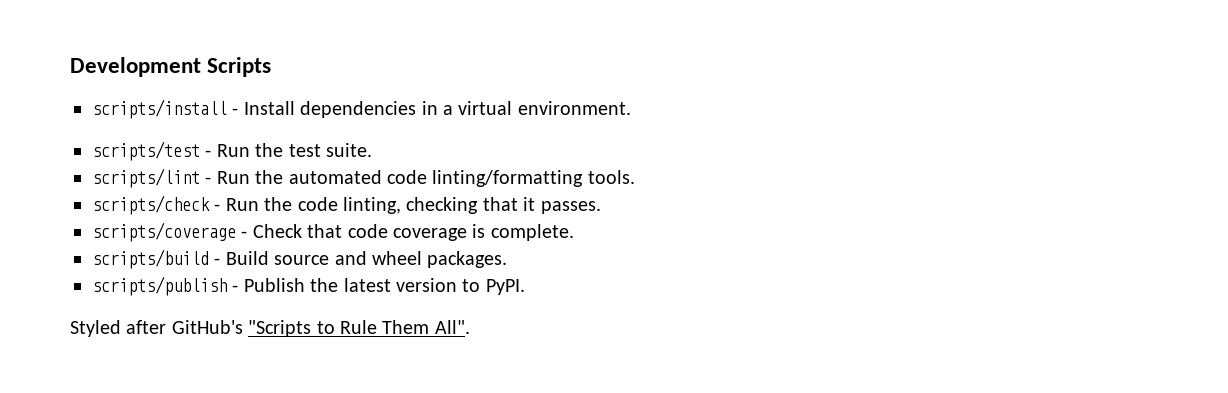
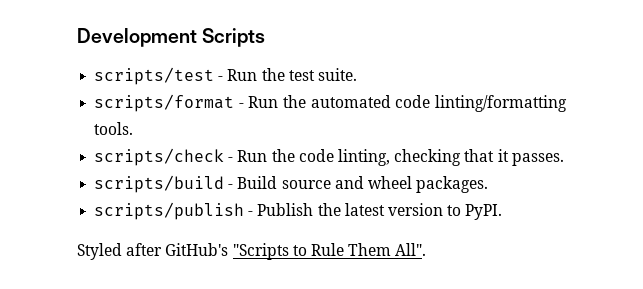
[92,99,631,119] // scripts/install - Install dependencies in a virtual environment. -> (266, 37) none
[92,168,200,188] scripts/lint -> [94,94,235,112] scripts/format
[92,222,574,242] // scripts/coverage - Check that code coverage is complete. -> (564, 159) none

